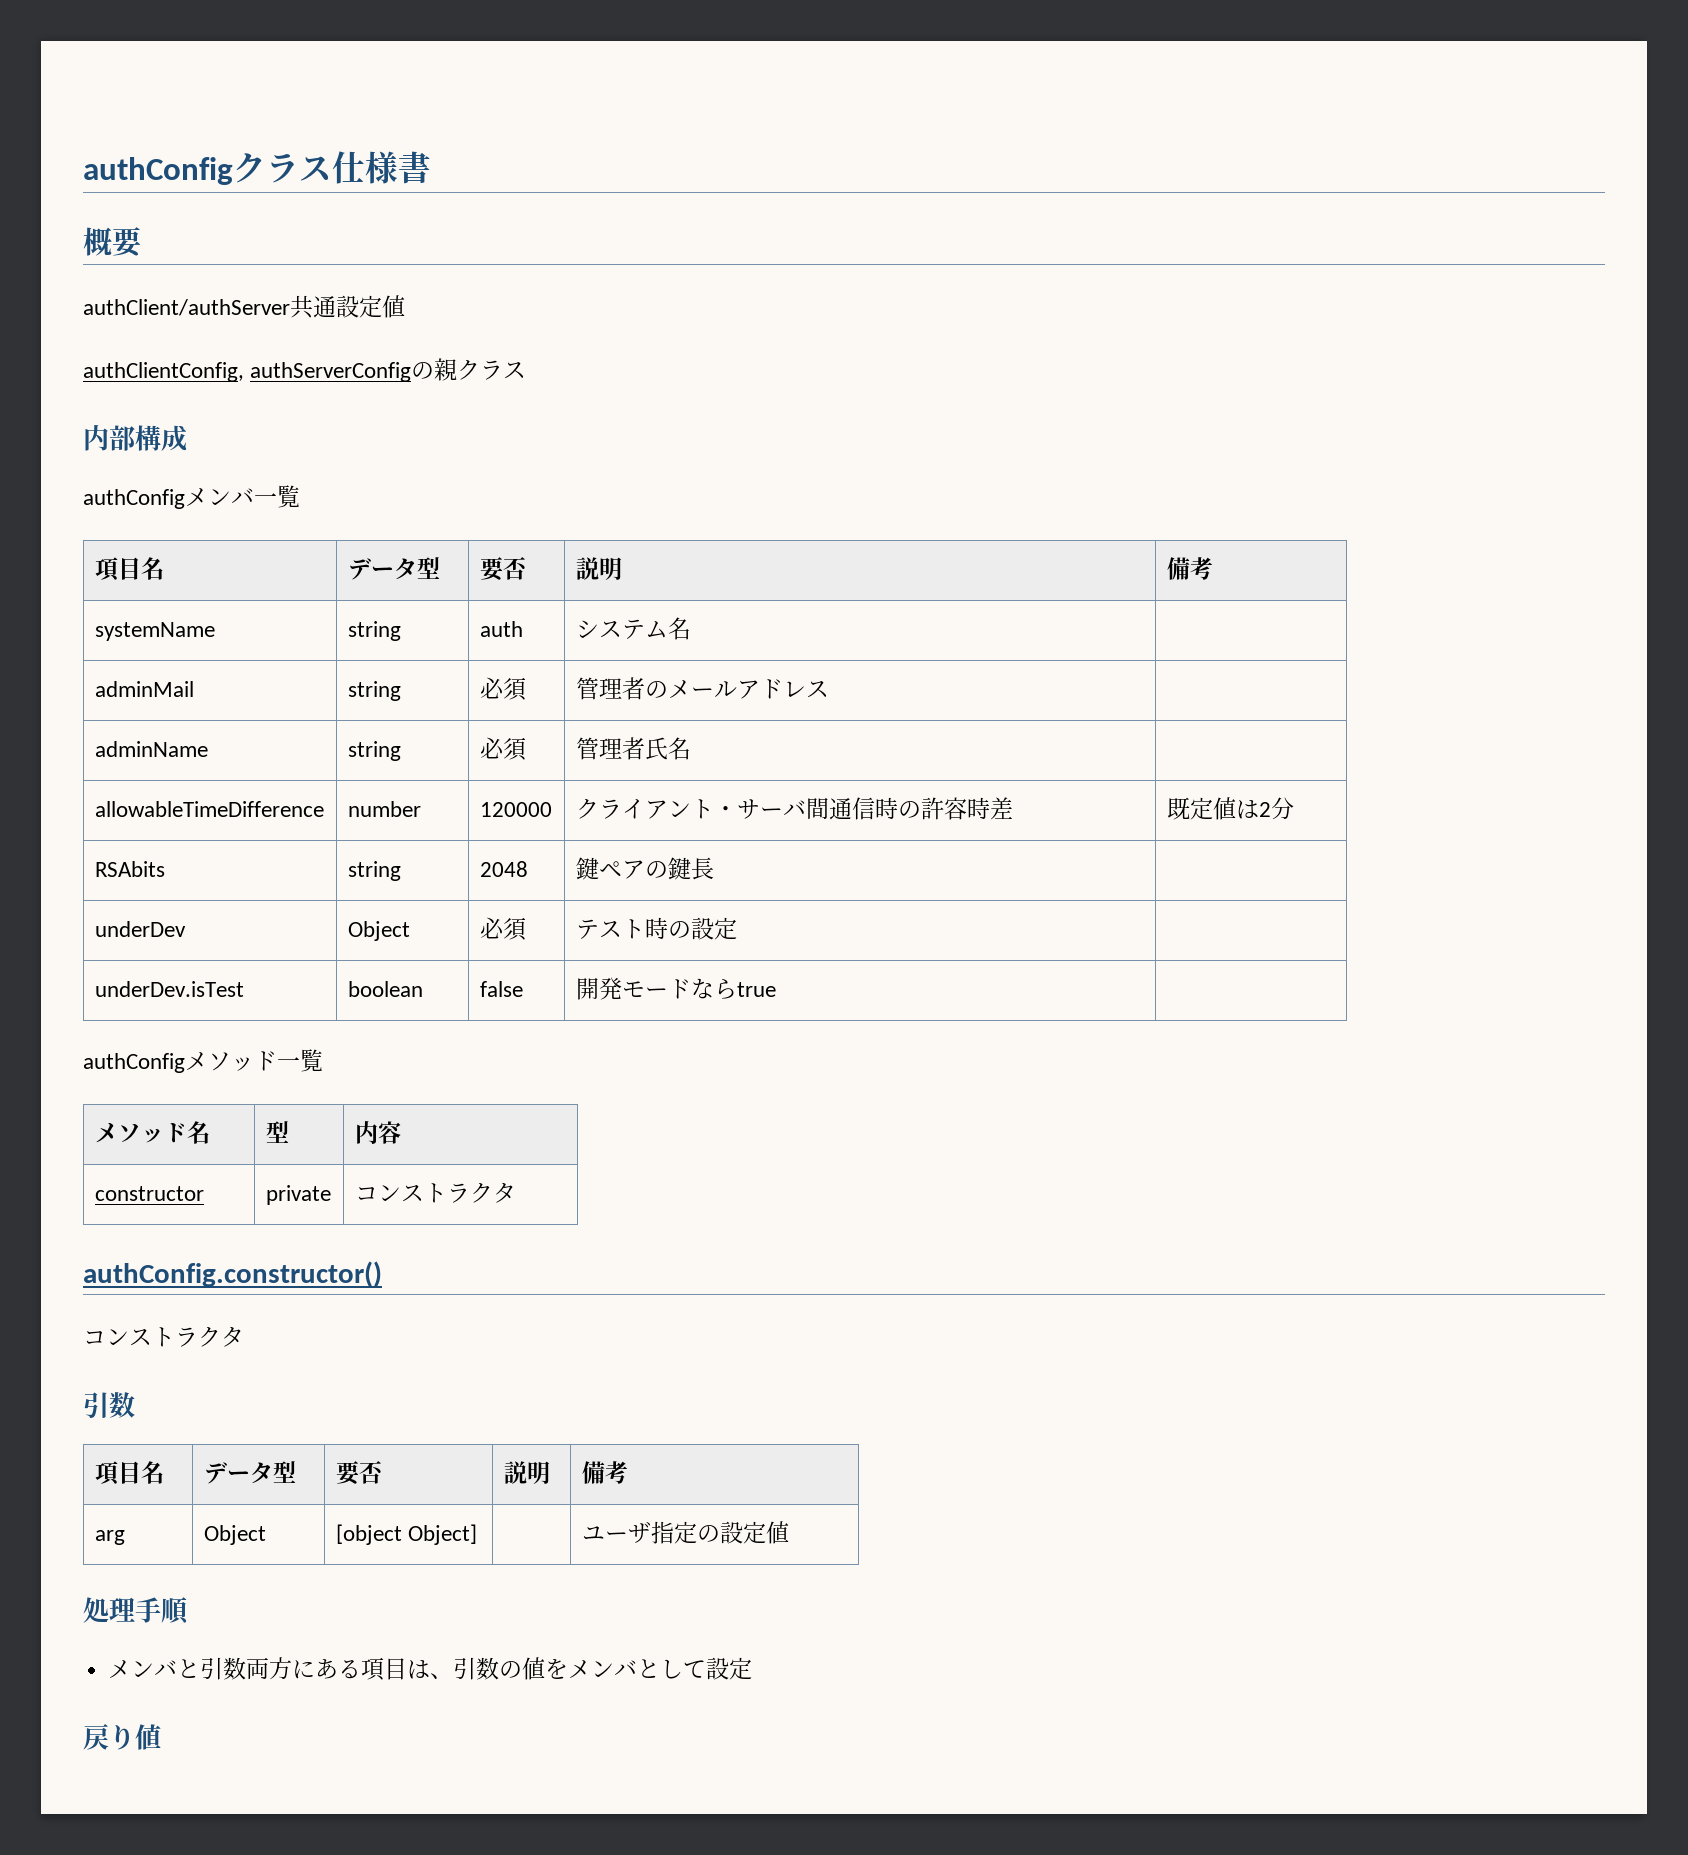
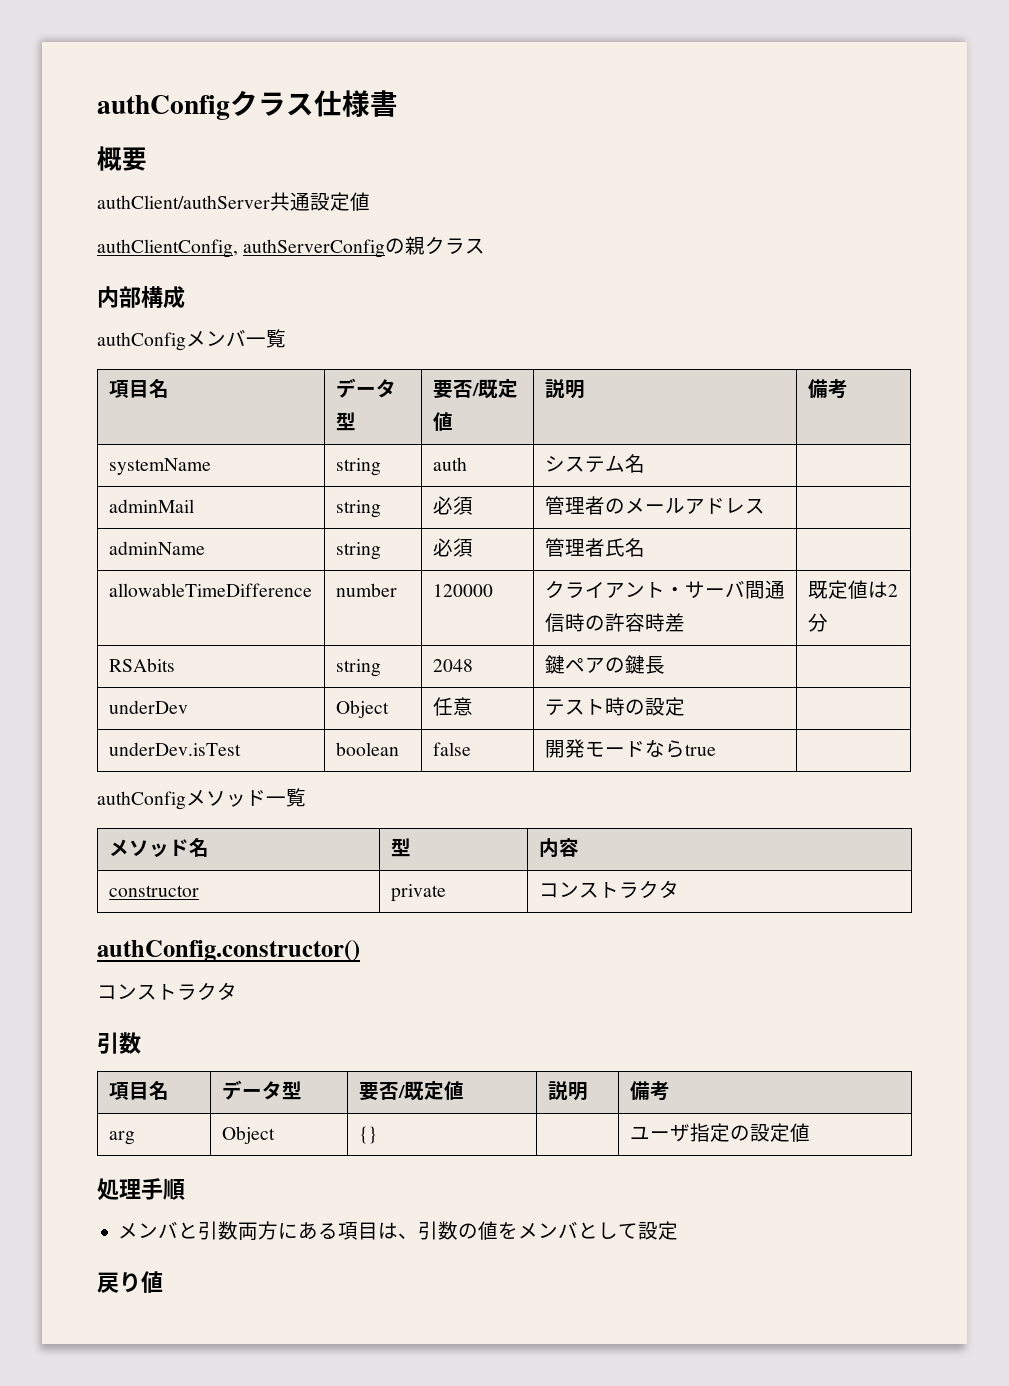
(526, 568) none -> [471,379,518,399] [432,412,453,431] /既定値
[479,917,526,941] 必須 -> [432,697,473,716] 任意
(382, 1472) none -> [397,1081,464,1101] /既定値
[335,1524,477,1545] [object Object] -> [358,1126,377,1144] {}

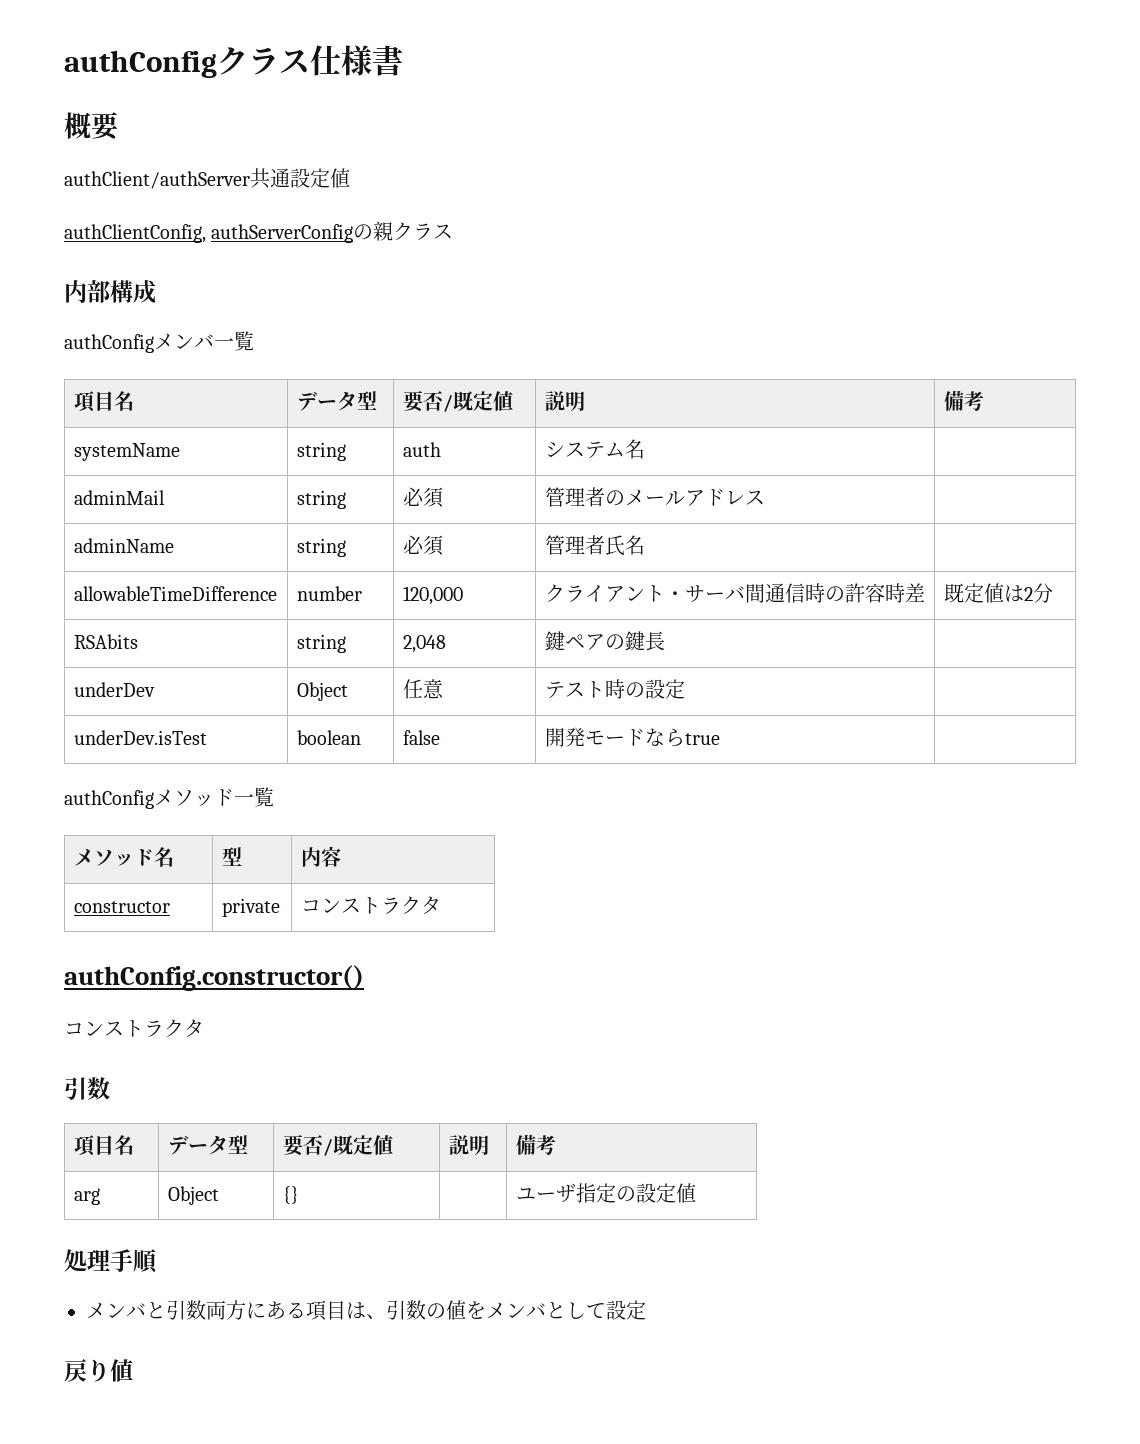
[432,584,493,597] 120000 -> [402,586,463,605] 120,000
[432,659,473,672] 2048 -> [402,635,446,653] 2,048

